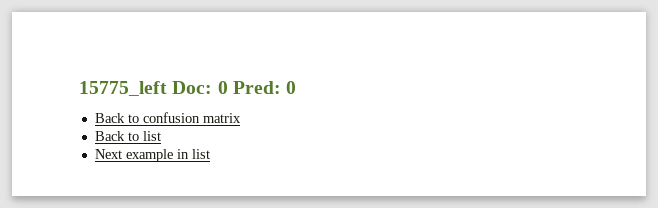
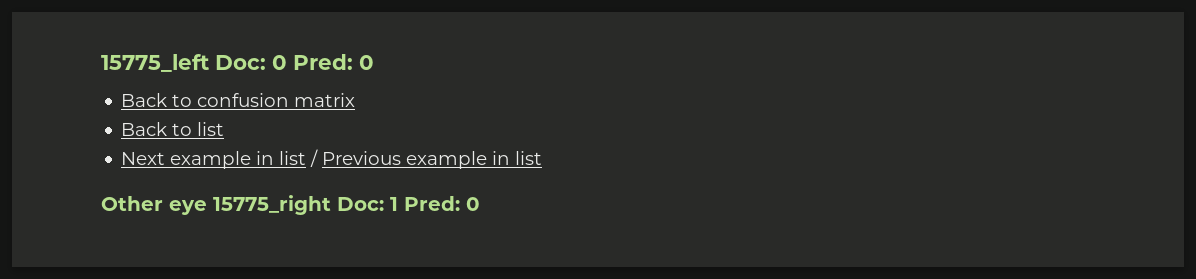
(210, 154) none -> [310,149,543,169] [101,195,480,215] / Previous example in list // Other eye 15775_right Doc: 1 Pred: 0

